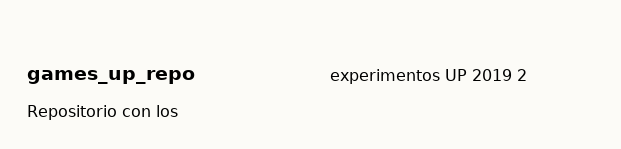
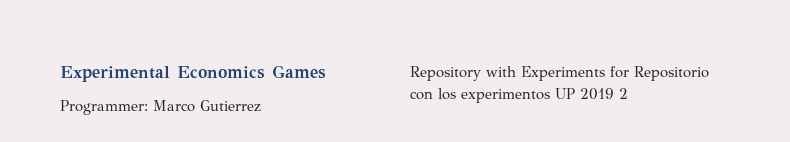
[27,70,195,84] games_up_repo // -> [60,65,326,82] [60,100,261,115] [410,66,629,81] Experimental Economics Games // Programmer: Marco Gutierrez // Repository with Experiments for

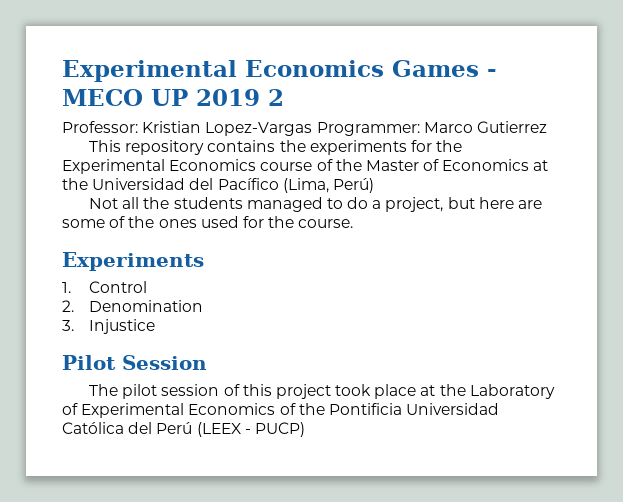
[60,100,261,115] [410,66,709,81] [410,88,628,103] // Programmer: Marco Gutierrez // Repository with Experiments for Repositorio con los experimentos UP 2019 2 -> [487,69,497,77] [62,89,284,106] [62,121,547,136] [88,140,463,155] [62,159,549,174] [62,178,374,193] [88,197,543,212] [62,216,354,228] [62,252,204,271] [62,281,147,293] [62,300,203,312] [62,319,155,334] [62,355,207,370] [88,384,555,399] [62,403,500,418] [62,422,305,437] - MECO UP 2019 2 // Professor: Kristian Lopez-Vargas Programmer: Marco Gutierrez // This repository contains the experiments for the Experimental Economics course of the Master of Economics at the Universidad del Pacífico (Lima, Perú) // Not all the students managed to do a project, but here are some of the ones used for the course. // Experiments // 1. Control // 2. Denomination // 3. Injustice // Pilot Session // The pilot session of this project took place at the Laboratory of Experimental Economics of the Pontificia Universidad Católica del Perú (LEEX - PUCP)

